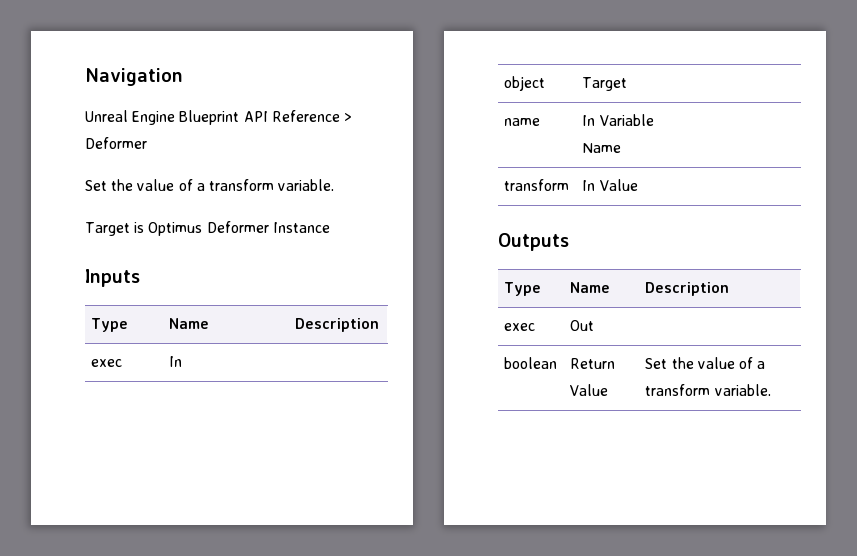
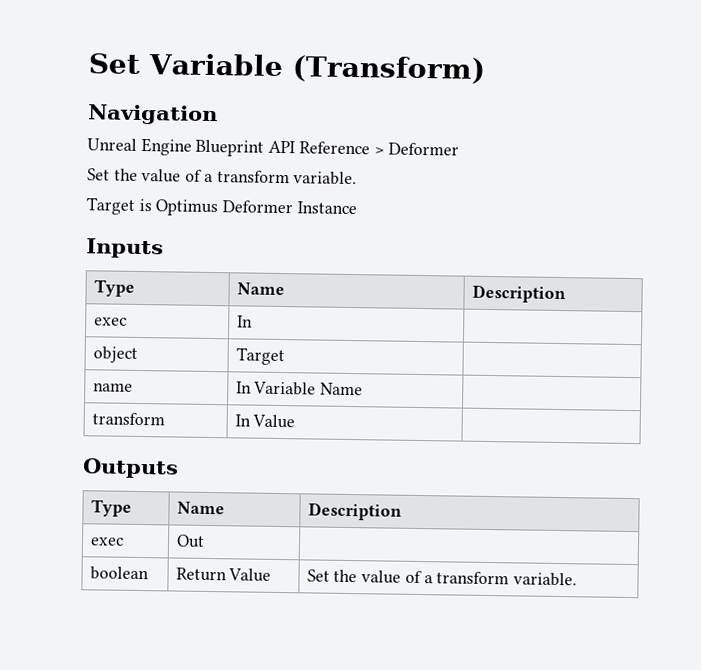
(85, 77) none -> [88,53,485,84] Set Variable (Transform) //

